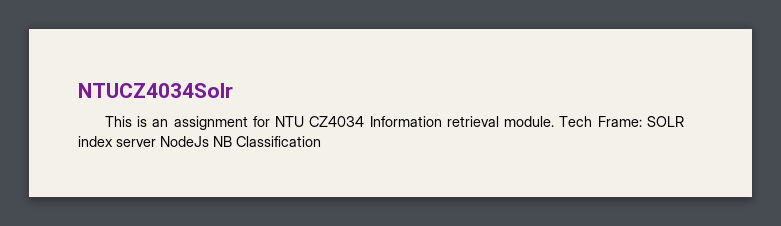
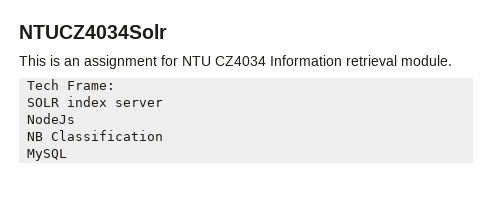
(555, 121) none -> (452, 60) //
(642, 121) none -> (116, 85) //
(156, 143) none -> (164, 103) //
(209, 141) none -> (76, 118) //
(321, 141) none -> [27,149,68,161] // MySQL

